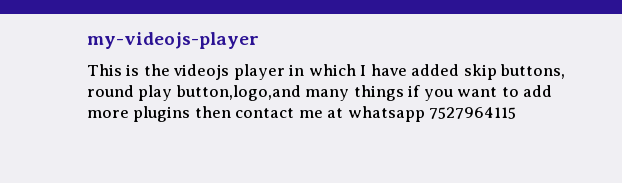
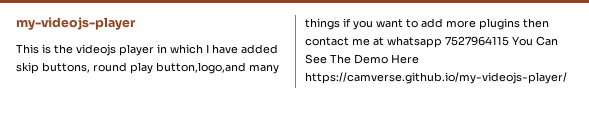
(517, 113) none -> [512,36,558,46] [305,54,419,64] [305,72,567,84] You Can See The Demo Here https://camverse.github.io/my-videojs-player/

